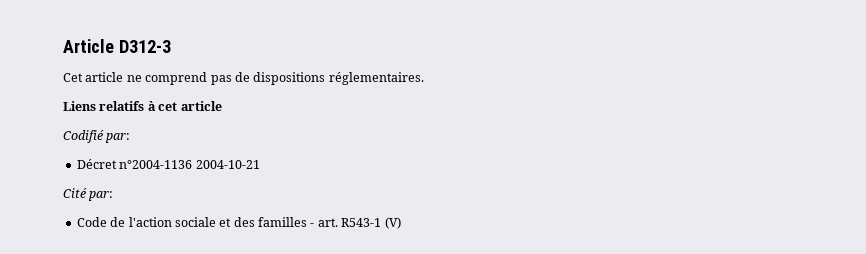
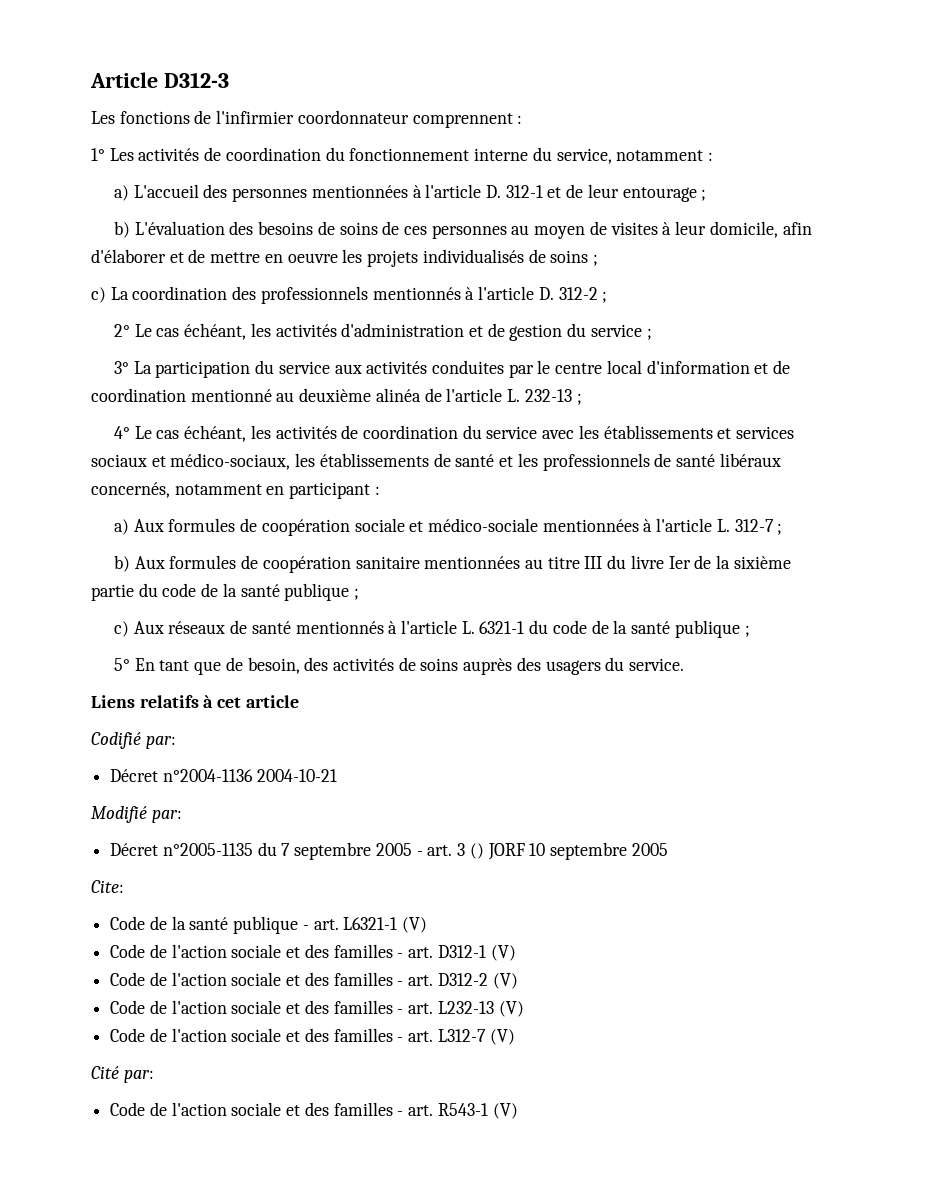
[63,72,424,85] Cet article ne comprend pas de dispositions réglementaires. -> [91,110,523,128] [91,147,713,164] [113,184,707,202] [113,221,812,239] [91,249,598,267] [91,286,608,304] [113,323,652,341] [113,360,791,378] [91,388,582,405] [113,425,795,442] [91,453,781,471] [91,482,380,499] [113,518,783,536] [113,555,791,573] [91,583,360,601] [113,620,750,638] [113,657,685,675] Les fonctions de l'infirmier coordonnateur comprennent : // 1° Les activités de coordination du fonctionnement interne du service, notamment : // a) L'accueil des personnes mentionnées à l'article D. 312-1 et de leur entourage ; // b) L'évaluation des besoins de soins de ces personnes au moyen de visites à leur domicile, afin d'élaborer et de mettre en oeuvre les projets individualisés de soins ; // c) La coordination des professionnels mentionnés à l'article D. 312-2 ; // 2° Le cas échéant, les activités d'administration et de gestion du service ; // 3° La participation du service aux activités conduites par le centre local d'information et de coordination mentionné au deuxième alinéa de l'article L. 232-13 ; // 4° Le cas échéant, les activités de coordination du service avec les établissements et services sociaux et médico-sociaux, les établissements de santé et les professionnels de santé libéraux concernés, notamment en participant : // a) Aux formules de coopération sociale et médico-sociale mentionnées à l'article L. 312-7 ; // b) Aux formules de coopération sanitaire mentionnées au titre III du livre Ier de la sixième partie du code de la santé publique ; // c) Aux réseaux de santé mentionnés à l'article L. 6321-1 du code de la santé publique ; // 5° En tant que de besoin, des activités de soins auprès des usagers du service.
(260, 164) none -> [91,806,182,823] [110,842,668,860] [91,880,124,893] [110,916,428,934] [110,944,516,961] [110,972,518,989] [110,1000,524,1017] [110,1028,515,1045] // Modifié par: // Décret n°2005-1135 du 7 septembre 2005 - art. 3 () JORF 10 septembre 2005 // Cite: // Code de la santé publique - art. L6321-1 (V) // Code de l'action sociale et des familles - art. D312-1 (V) // Code de l'action sociale et des familles - art. D312-2 (V) // Code de l'action sociale et des familles - art. L232-13 (V) // Code de l'action sociale et des familles - art. L312-7 (V)

